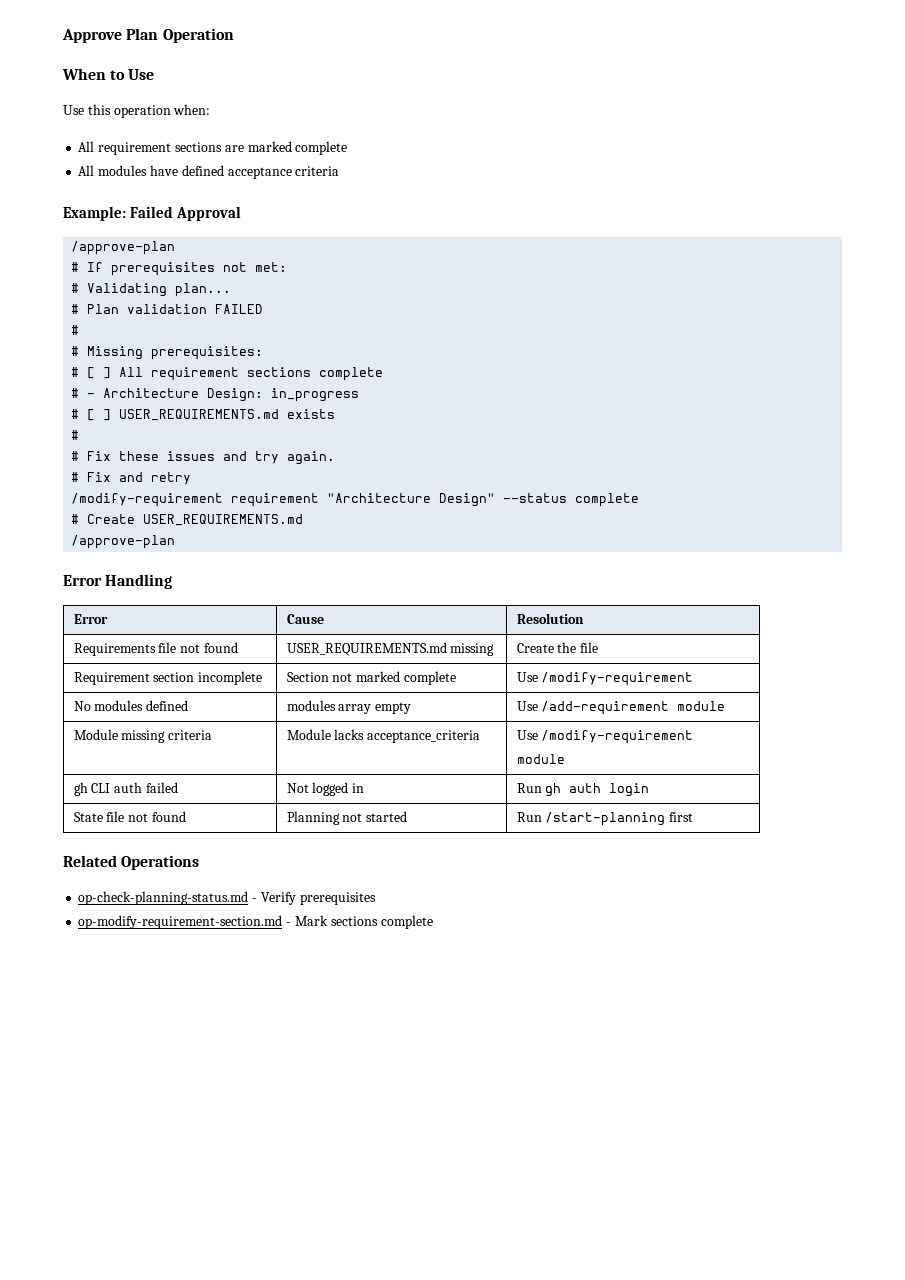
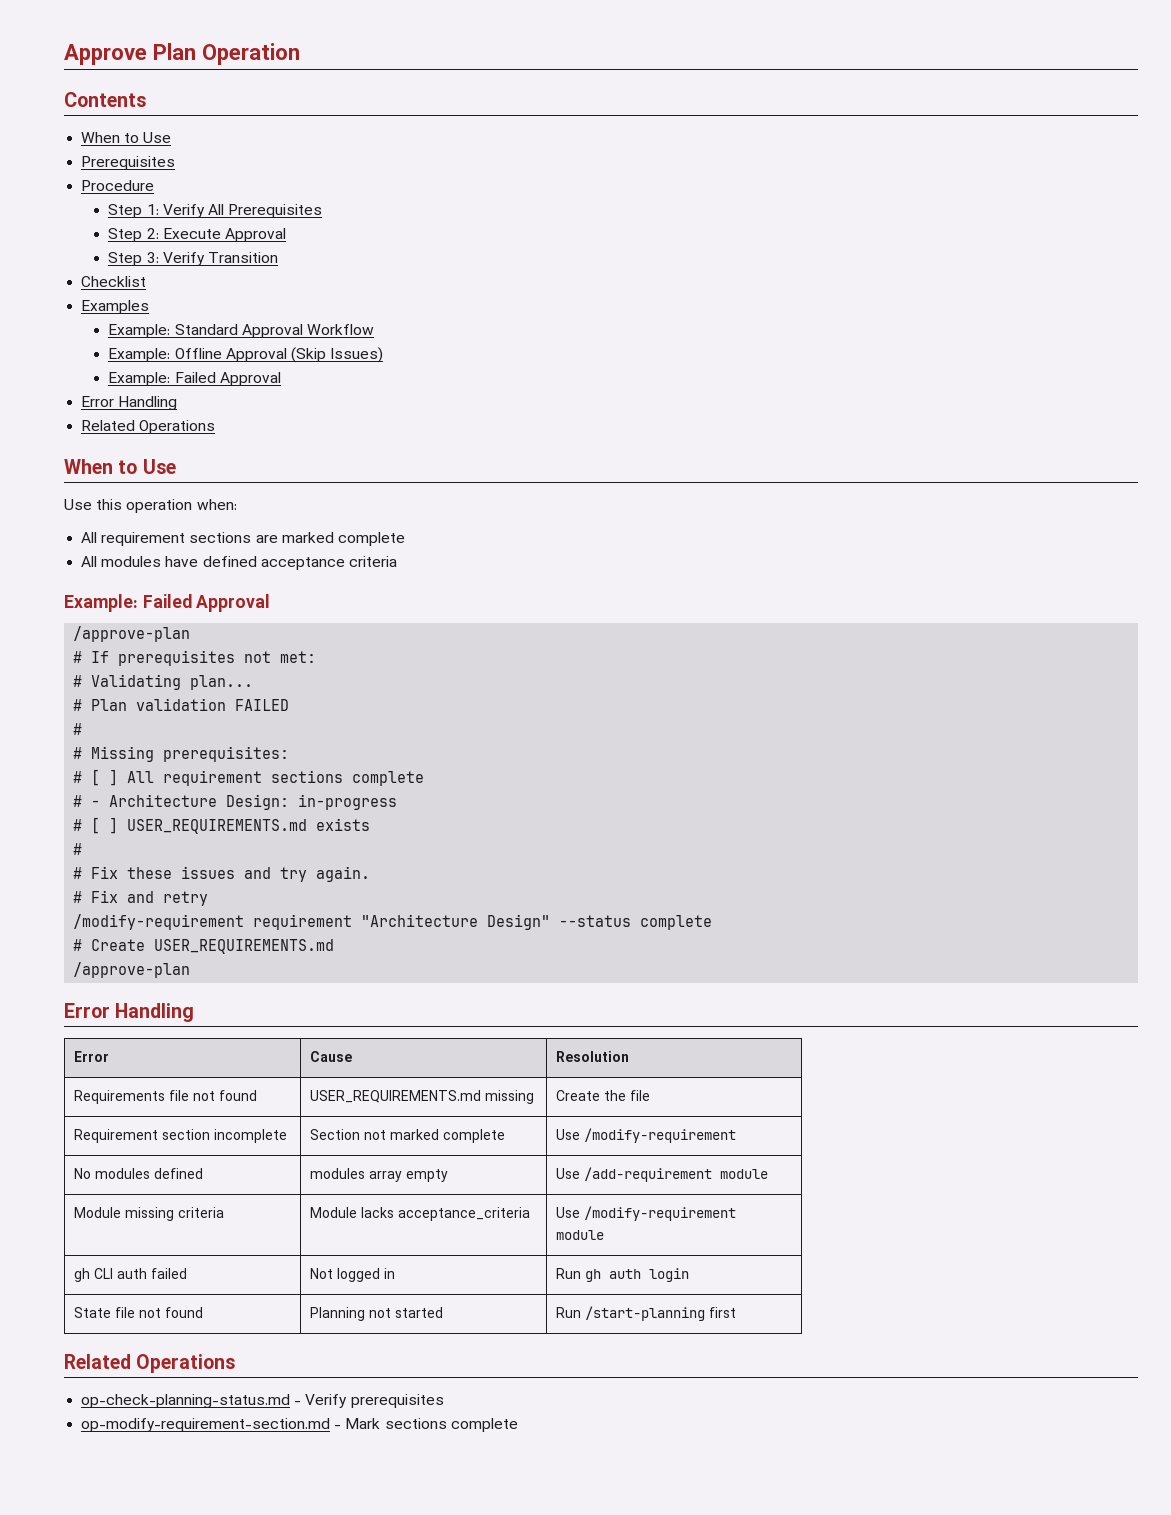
(234, 35) none -> [64,92,146,107] [81,132,172,143] [81,156,176,170] [81,180,155,191] [108,204,323,218] [108,228,286,242] [108,252,278,266] [81,276,147,287] [81,300,150,314] [108,324,374,338] [108,347,384,363] [108,372,281,386] [81,396,178,410] [81,420,216,434] // Contents // When to Use // Prerequisites // Procedure // Step 1: Verify All Prerequisites // Step 2: Execute Approval // Step 3: Verify Transition // Checklist // Examples // Example: Standard Approval Workflow // Example: Offline Approval (Skip Issues) // Example: Failed Approval // Error Handling // Related Operations
[271,388,360,402] in_progress -> [298,794,398,810] in-progress

